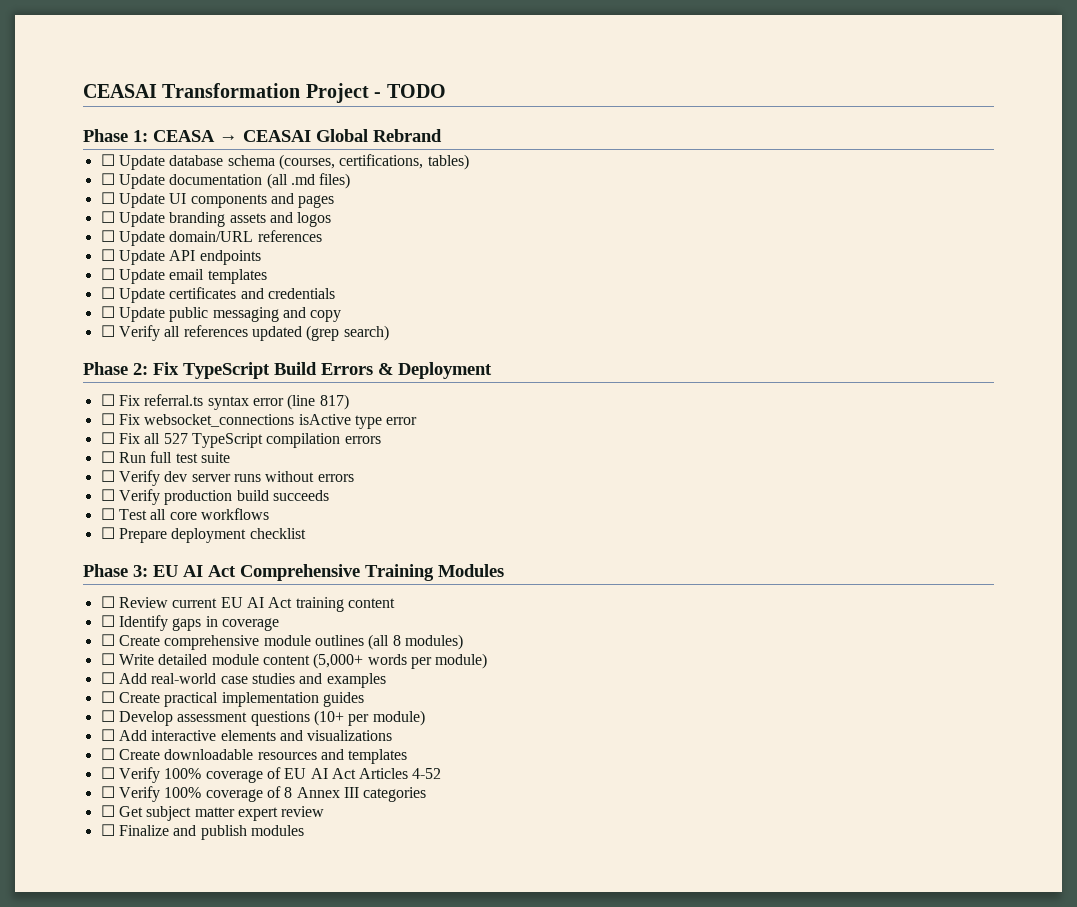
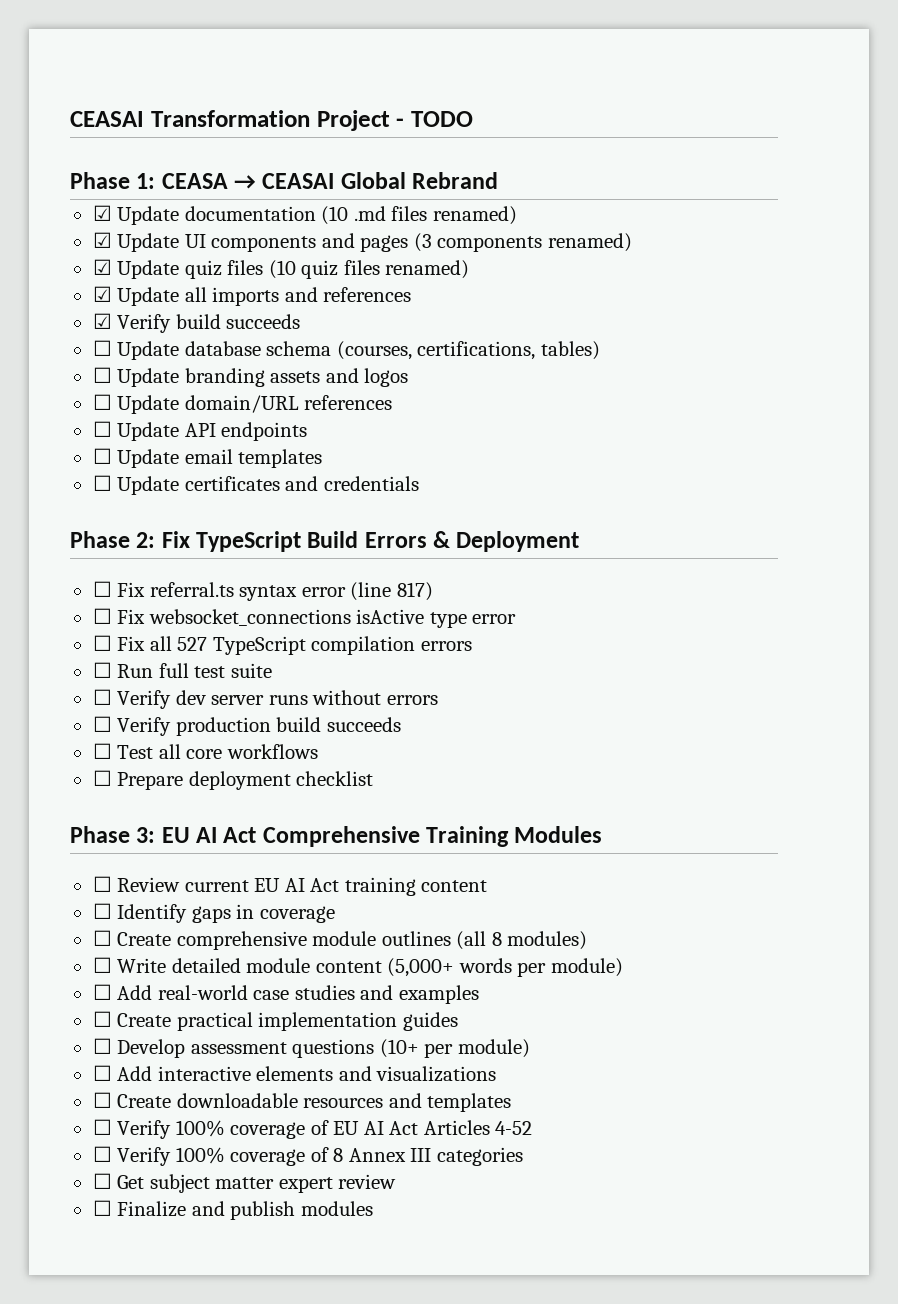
(442, 135) none -> [92,205,517,225] [92,232,632,252] [92,259,470,279] [92,286,412,306] [92,313,301,333] // ☑ Update documentation (10 .md files renamed) // ☑ Update UI components and pages (3 components renamed) // ☑ Update quiz files (10 quiz files renamed) // ☑ Update all imports and references // ☑ Verify build succeeds
[100,173,351,189] [100,192,335,208] // ☐ Update documentation (all .md files) // ☐ Update UI components and pages -> (600, 350) none
[100,306,342,322] [100,325,389,341] // ☐ Update public messaging and copy // ☐ Verify all references updated (grep search) -> (419, 483) none

